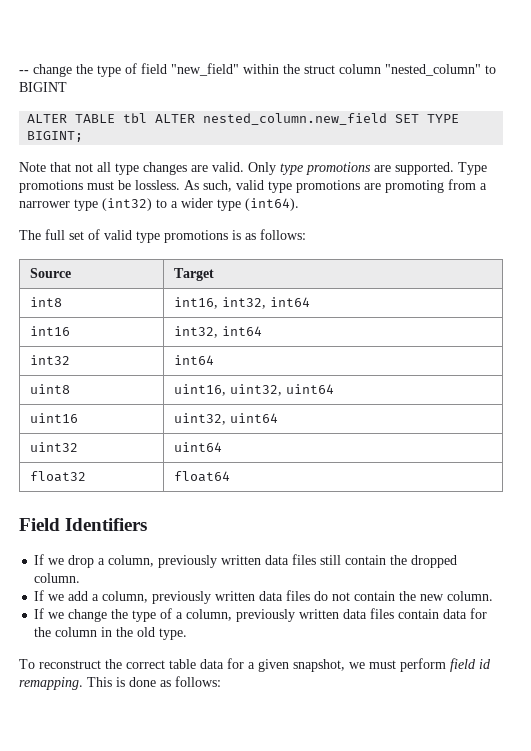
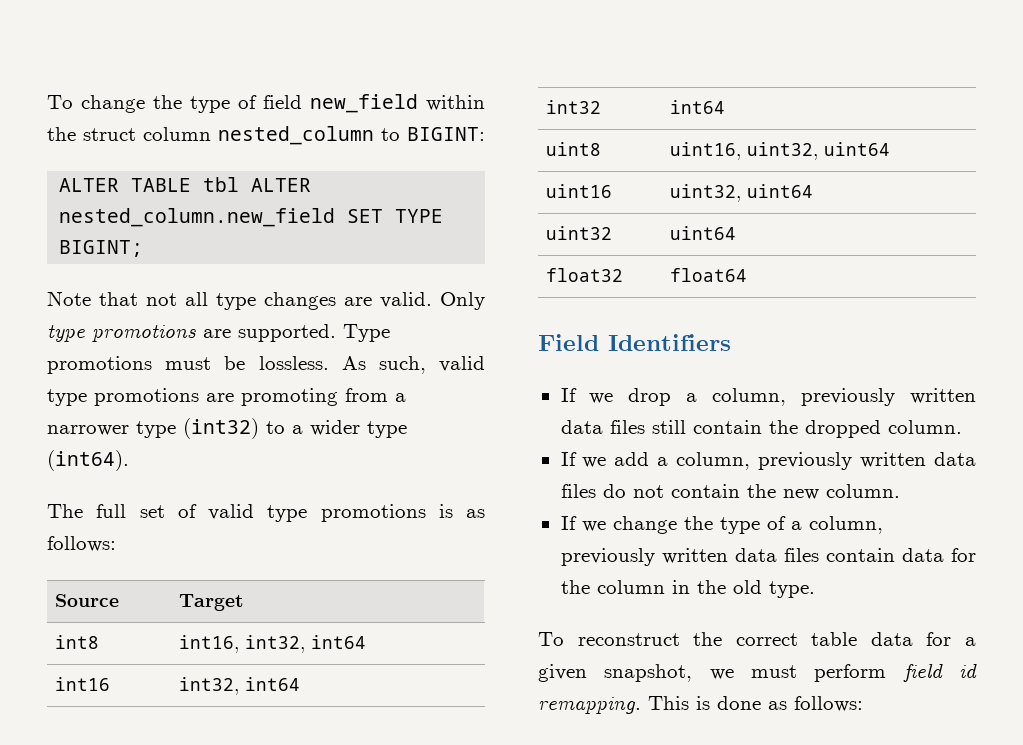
[19,70,29,74] -- -> [47,95,73,109] To
[171,63,239,76] "new_field" -> [310,94,418,113] new_field
[385,64,496,76] [19,82,67,92] "nested_column" to BIGINT -> [218,126,485,145] nested_column to BIGINT:

